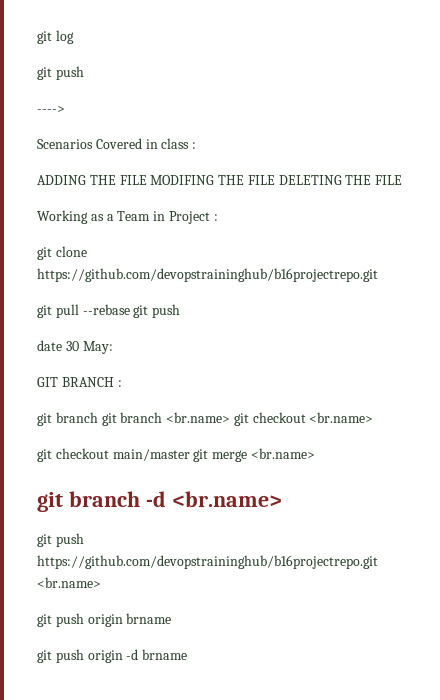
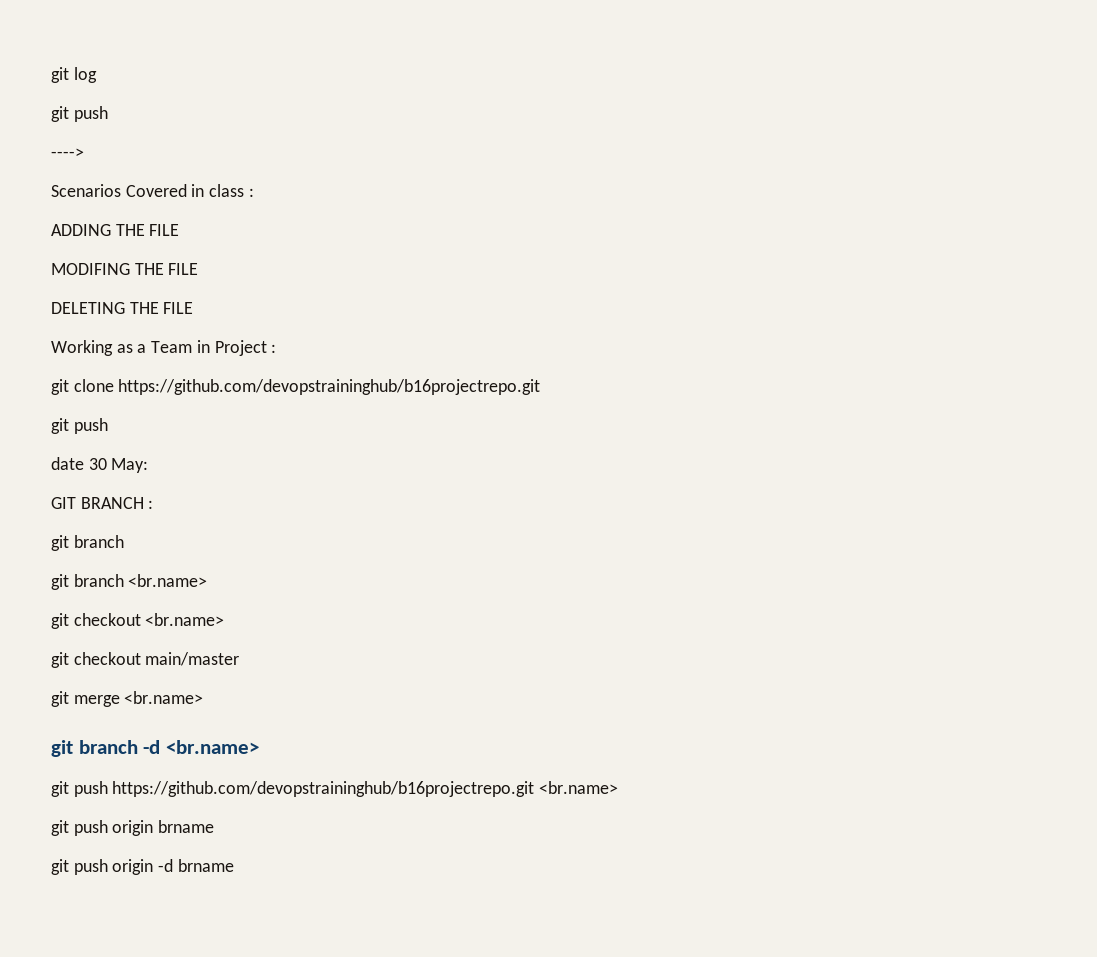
(147, 180) none -> (180, 230) //
(275, 180) none -> (199, 269) //
[55,304,149,318] pull --rebase git -> (69, 426) none
(98, 417) none -> (124, 541) //
(231, 417) none -> (208, 580) //
(190, 455) none -> (240, 659) //

